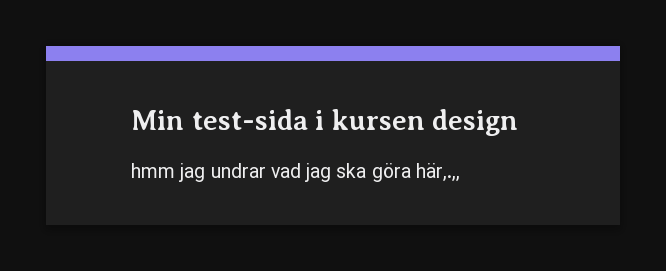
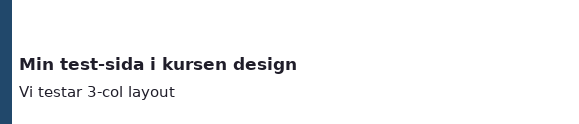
[131,163,460,182] hmm jag undrar vad jag ska göra här,.,, -> [19,86,175,100] Vi testar 3-col layout

